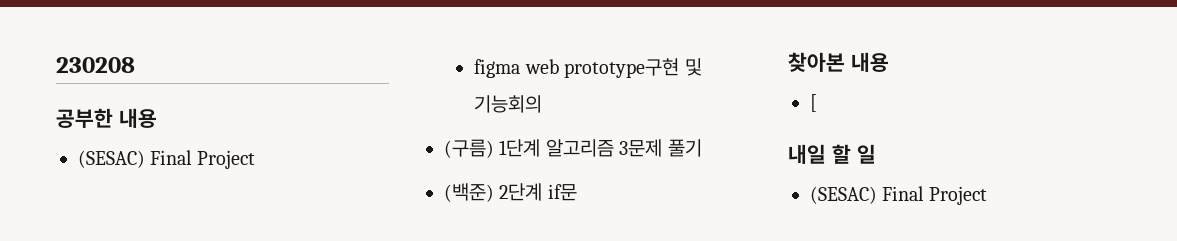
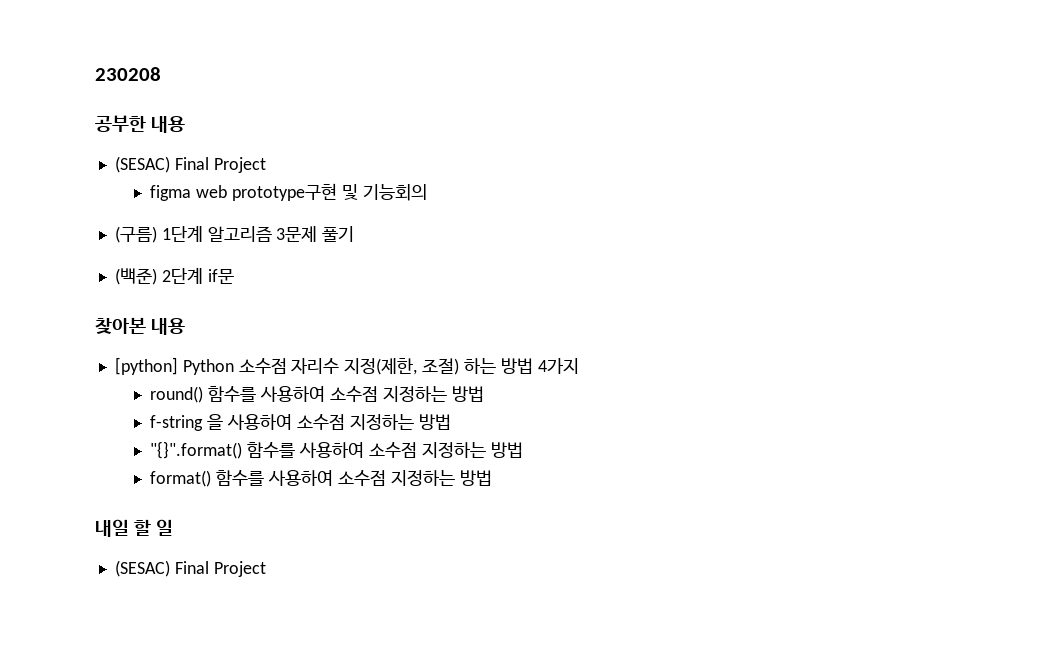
[810,94,817,112] [ -> [114,357,579,375] [150,386,484,403] [150,414,451,431] [150,441,523,459] [150,470,492,487] [python] Python 소수점 자리수 지정(제한, 조절) 하는 방법 4가지 // round() 함수를 사용하여 소수점 지정하는 방법 // f-string 을 사용하여 소수점 지정하는 방법 // "{}".format() 함수를 사용하여 소수점 지정하는 방법 // format() 함수를 사용하여 소수점 지정하는 방법

